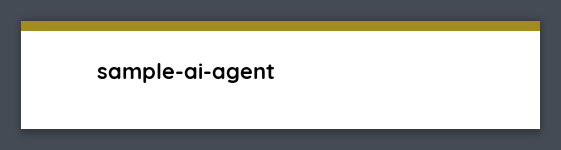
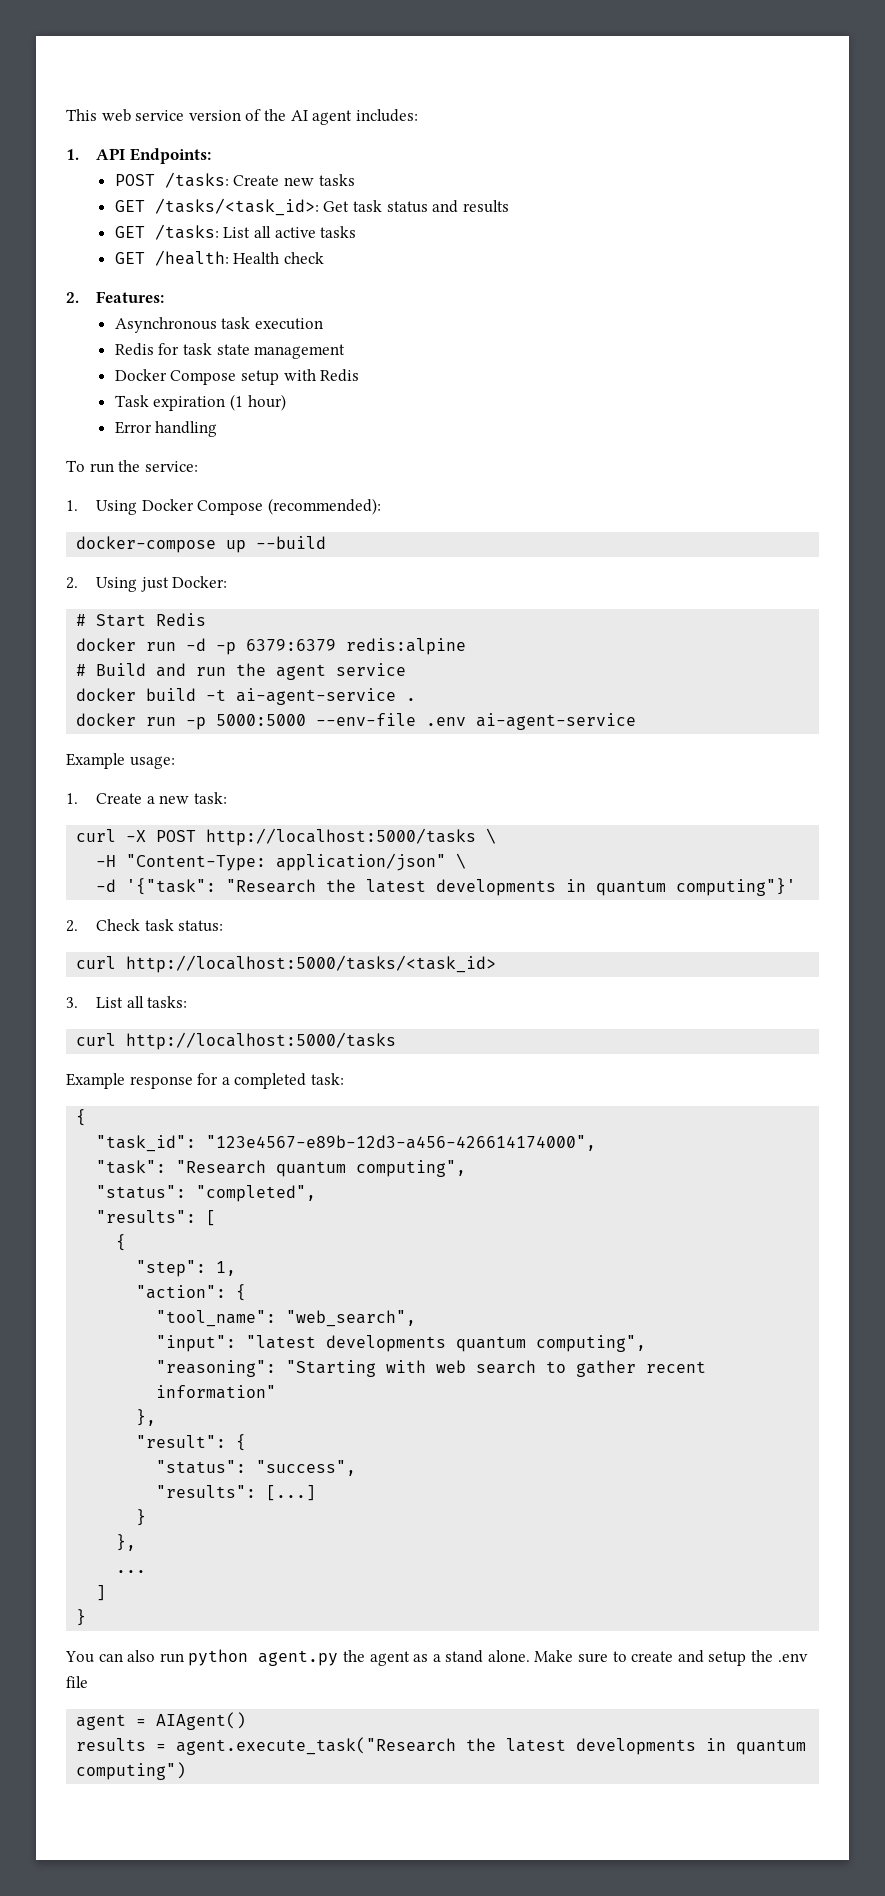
[97,63,275,83] sample-ai-agent -> [66,109,418,125] [66,148,211,164] [114,172,355,188] [114,198,509,216] [114,224,357,240] [114,250,324,266] [66,291,165,303] [114,317,323,333] [114,343,346,359] [114,369,360,385] [114,394,286,411] [114,421,218,437] [66,460,198,473] [66,498,381,515] [76,536,327,553] [66,576,228,592] [76,613,207,627] [76,638,467,655] [76,663,407,680] [76,688,417,705] [76,713,637,730] [66,753,175,769] [66,792,227,804] [76,828,497,846] [96,853,467,871] [96,878,797,896] [66,919,224,932] [76,955,497,973] [66,996,188,1008] [76,1032,397,1050] [66,1073,344,1089] [76,1109,87,1126] [96,1135,597,1152] [96,1160,467,1177] [96,1185,317,1202] [96,1210,217,1226] [116,1234,127,1251] [136,1260,237,1277] [136,1284,247,1301] [156,1310,417,1327] [156,1335,647,1352] [156,1360,707,1377] [156,1385,277,1399] [136,1409,157,1426] [136,1434,247,1451] [156,1460,357,1476] [156,1485,317,1501] [136,1509,147,1526] [116,1534,137,1551] [116,1570,147,1573] [96,1585,107,1601] [76,1609,87,1626] [65,1649,808,1666] [66,1676,88,1688] [76,1712,247,1730] [76,1737,807,1755] [76,1762,187,1780] This web service version of the AI agent includes: // 1. API Endpoints: // POST /tasks: Create new tasks // GET /tasks/<task_id>: Get task status and results // GET /tasks: List all active tasks // GET /health: Health check // 2. Features: // Asynchronous task execution // Redis for task state management // Docker Compose setup with Redis // Task expiration (1 hour) // Error handling // To run the service: // 1. Using Docker Compose (recommended): // docker-compose up --build // 2. Using just Docker: // # Start Redis // docker run -d -p 6379:6379 redis:alpine // # Build and run the agent service // docker build -t ai-agent-service . // docker run -p 5000:5000 --env-file .env ai-agent-service // Example usage: // 1. Create a new task: // curl -X POST http://localhost:5000/tasks \ // -H "Content-Type: application/json" \ // -d '{"task": "Research the latest developments in quantum computing"}' // 2. Check task status: // curl http://localhost:5000/tasks/<task_id> // 3. List all tasks: // curl http://localhost:5000/tasks // Example response for a completed task: // { // "task_id": "123e4567-e89b-12d3-a456-426614174000", // "task": "Research quantum computing", // "status": "completed", // "results": [ // { // "step": 1, // "action": { // "tool_name": "web_search", // "input": "latest developments quantum computing", // "reasoning": "Starting with web search to gather recent information" // }, // "result": { // "status": "success", // "results": [...] // } // }, // ... // ] // } // You can also run python agent.py the agent as a stand alone. Make sure to create and setup the .env file // agent = AIAgent() // results = agent.execute_task("Research the latest developments in quantum computing")

